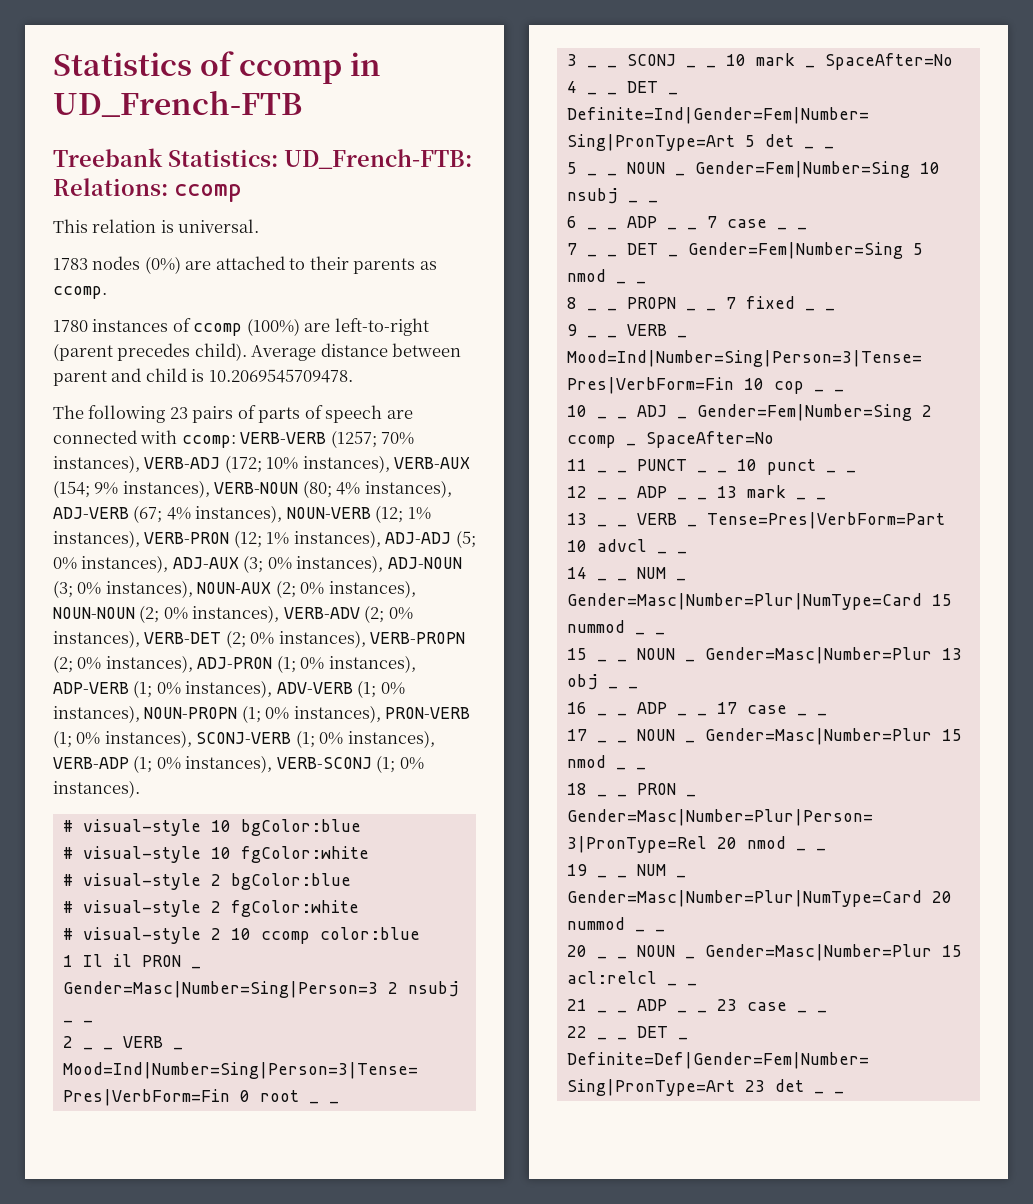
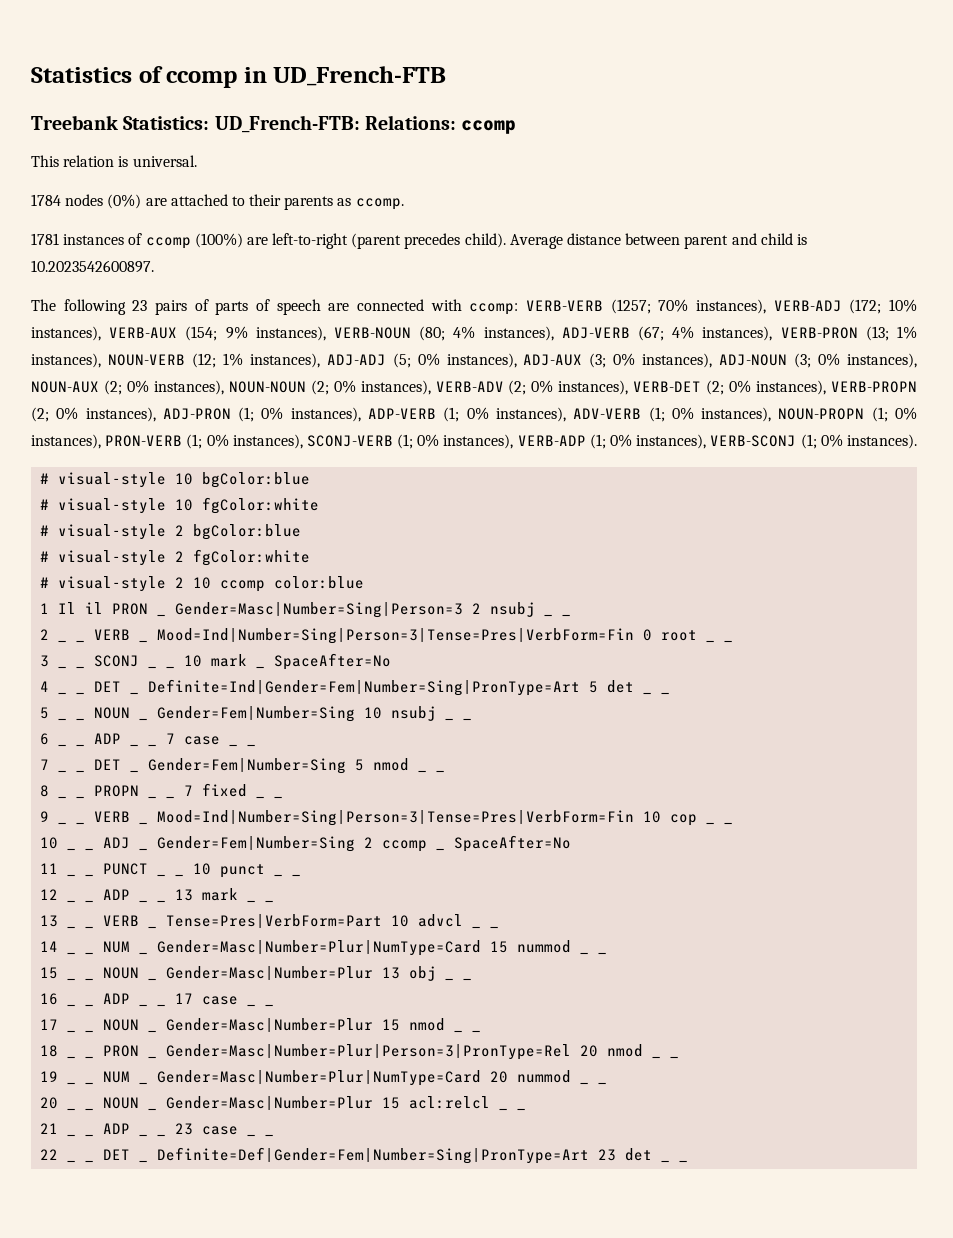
[53,258,88,270] 1783 -> [31,194,61,206] 1784
[53,320,88,332] 1780 -> [31,233,59,245] 1781
[208,369,353,383] 10.2069545709478. -> [31,260,154,273] 10.2023542600897.
[286,505,431,523] [53,530,230,548] NOUN-VERB (12; 1% instances), VERB-PRON -> [780,326,918,341] [31,353,185,368] VERB-PRON (13; 1% instances), NOUN-VERB

